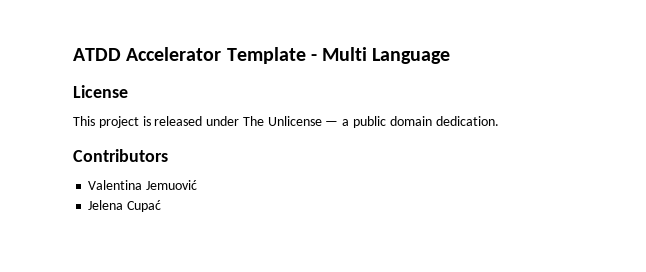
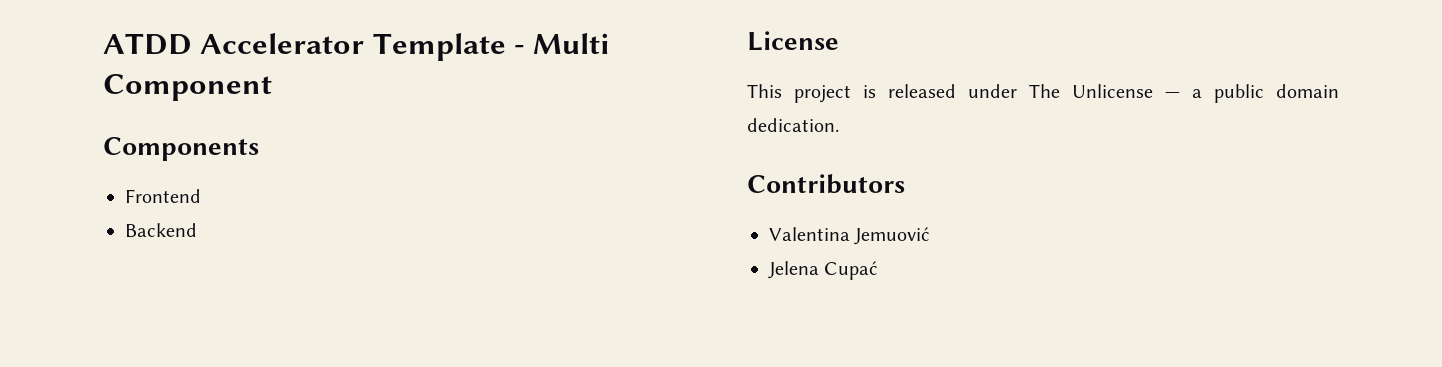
[372,48,451,64] Language -> [103,74,272,101] [103,137,259,161] [125,189,201,203] [125,223,197,237] Component // Components // Frontend // Backend

